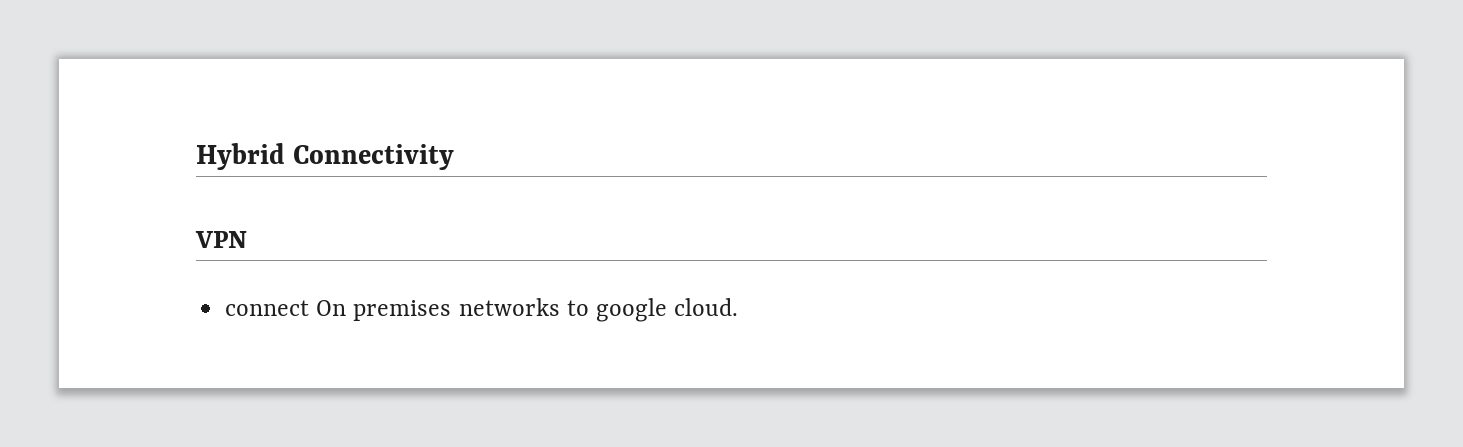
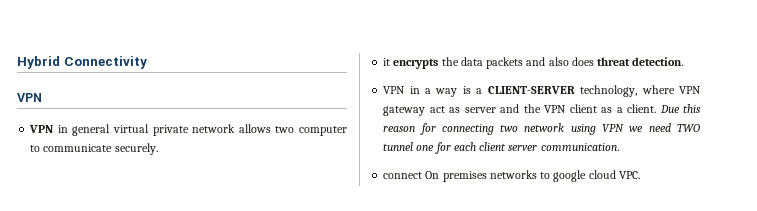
(247, 239) none -> [29,124,347,136] [30,143,158,155] [383,57,684,69] [383,85,701,97] [383,104,702,116] [383,123,700,135] [383,142,619,154] // VPN in general virtual private network allows two computer to communicate securely. // it encrypts the data packets and also does threat detection. // VPN in a way is a CLIENT-SERVER technology, where VPN gateway act as server and the VPN client as a client. Due this reason for connecting two network using VPN we need TWO tunnel one for each client server communication.
[674,298,739,316] cloud. -> [588,170,640,179] cloud VPC.

